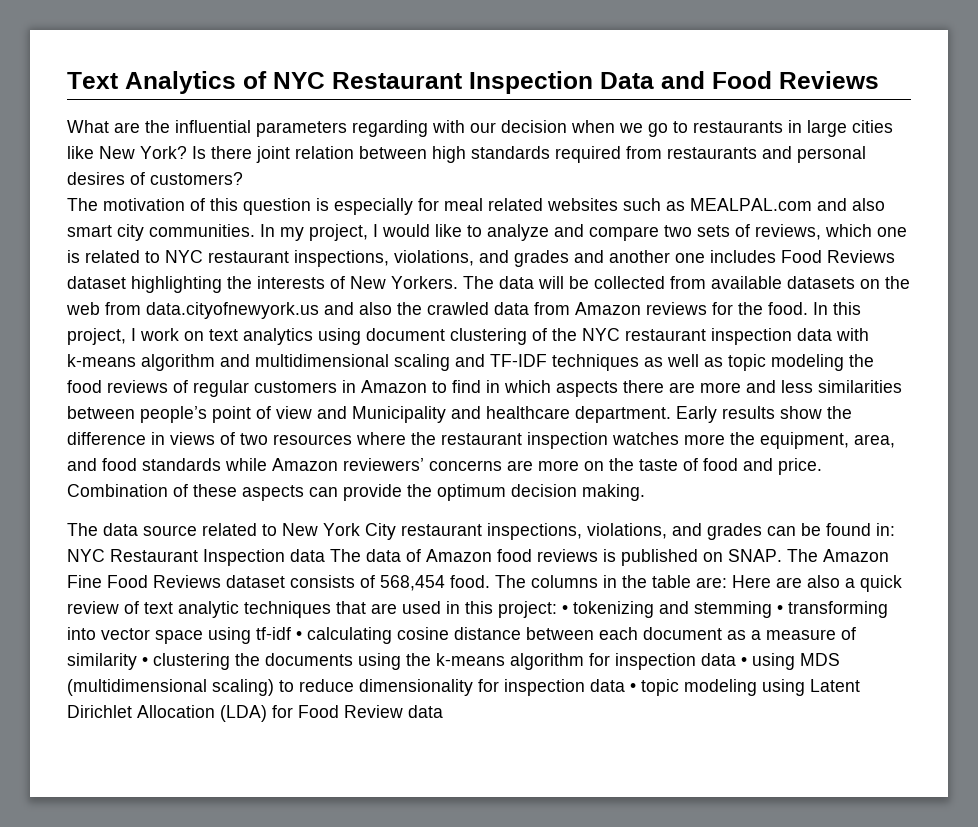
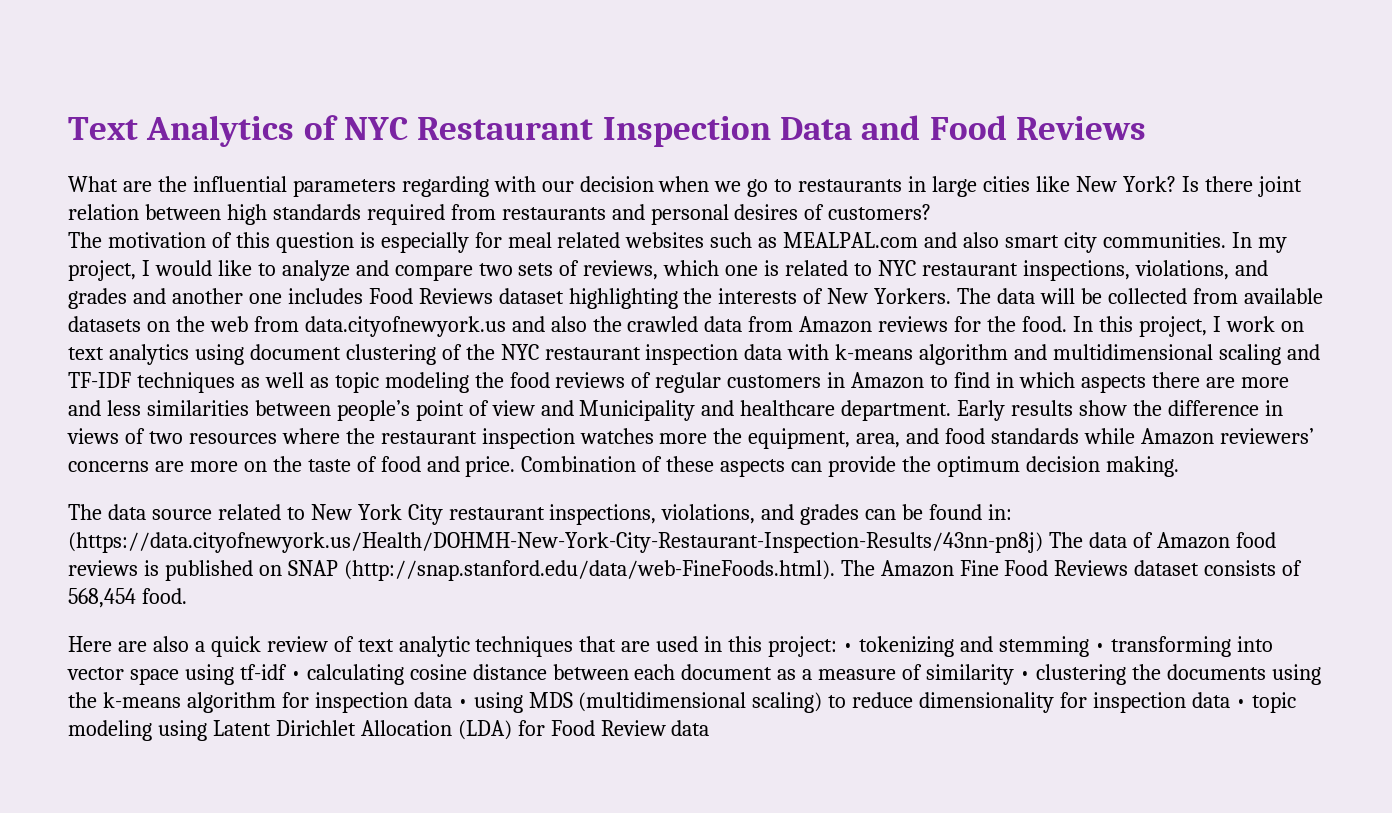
[67,549,325,566] NYC Restaurant Inspection data -> [68,532,1043,553] (https://data.cityofnewyork.us/Health/DOHMH-New-York-City-Restaurant-Inspection-Results/43nn-pn8j)
[728,549,782,562] SNAP. -> [287,560,835,581] SNAP (http://snap.stanford.edu/data/web-FineFoods.html).
[495,575,727,588] The columns in the table are: -> (187, 596) //

